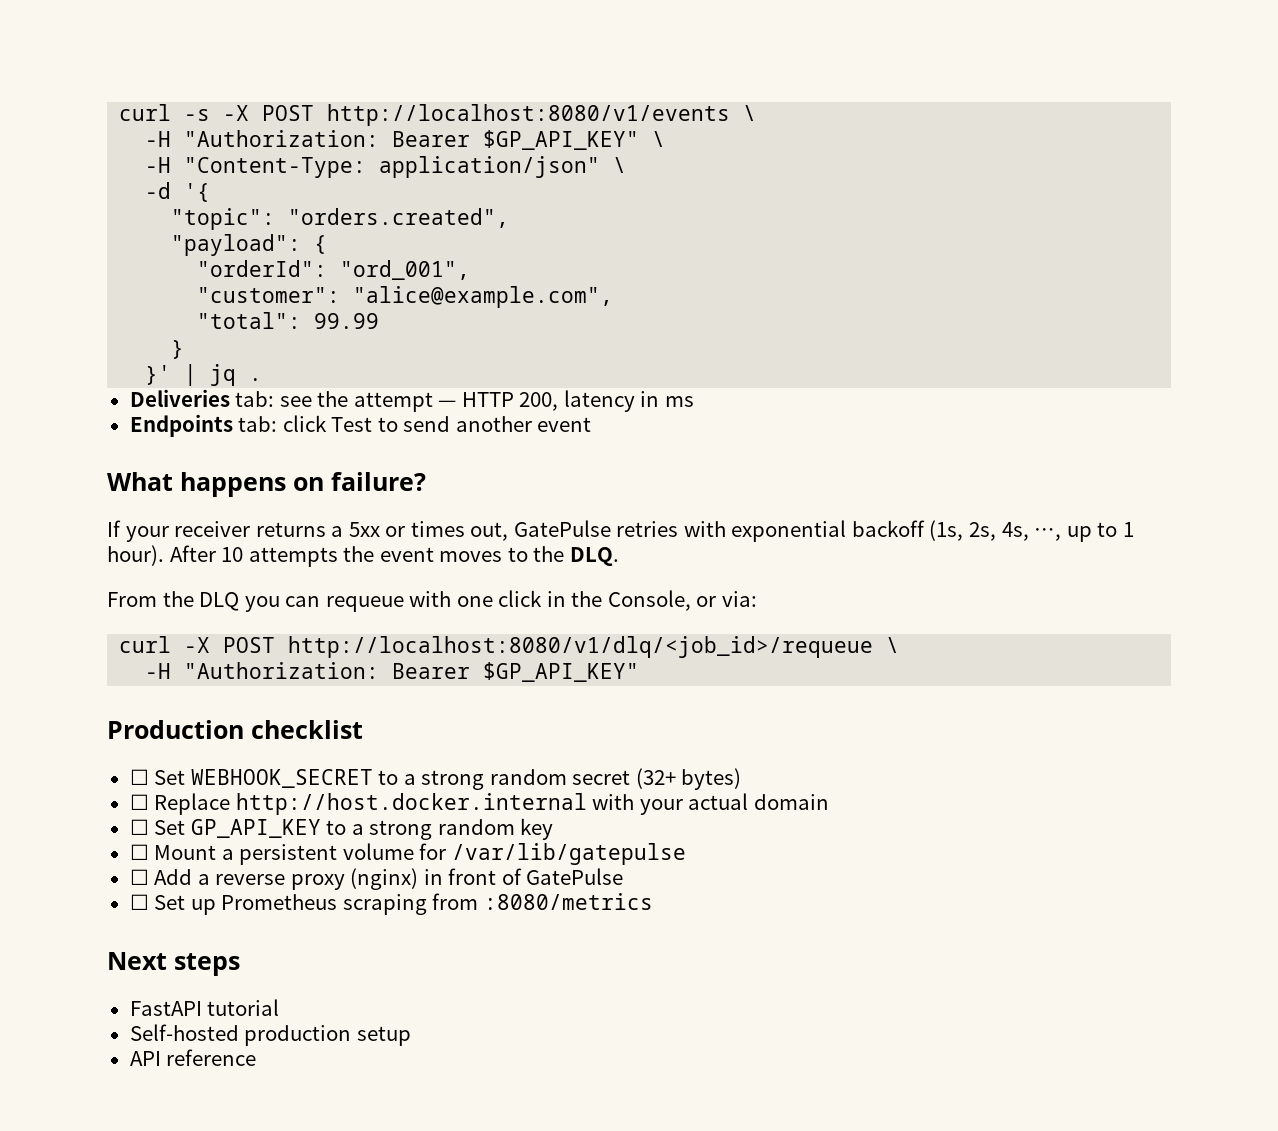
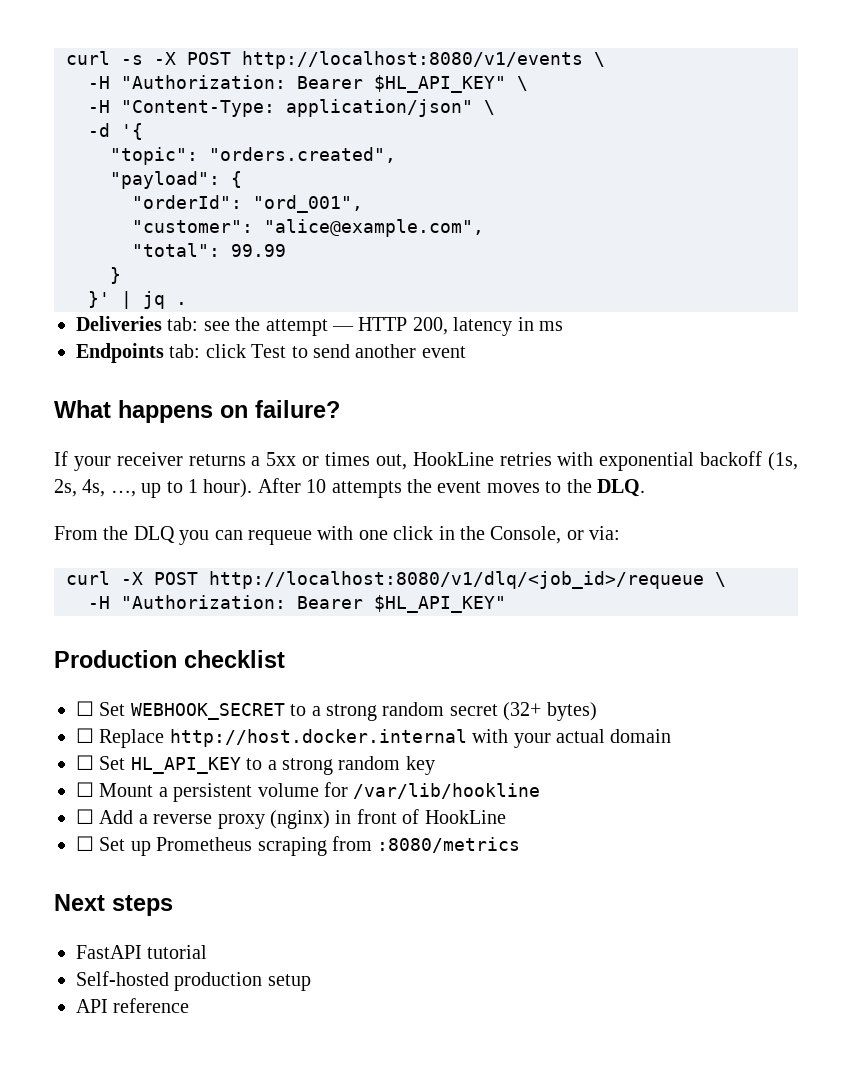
[483,130,640,150] $GP_API_KEY" -> [374,75,506,93] $HL_API_KEY"
[513,520,611,537] GatePulse -> [412,452,494,466] HookLine
[483,662,640,682] $GP_API_KEY" -> [374,595,506,613] $HL_API_KEY"
[190,819,321,838] GP_API_KEY -> [130,757,241,774] HL_API_KEY
[451,843,686,865] /var/lib/gatepulse -> [353,783,541,799] /var/lib/hookline
[526,868,624,885] GatePulse -> [424,810,506,824] HookLine

